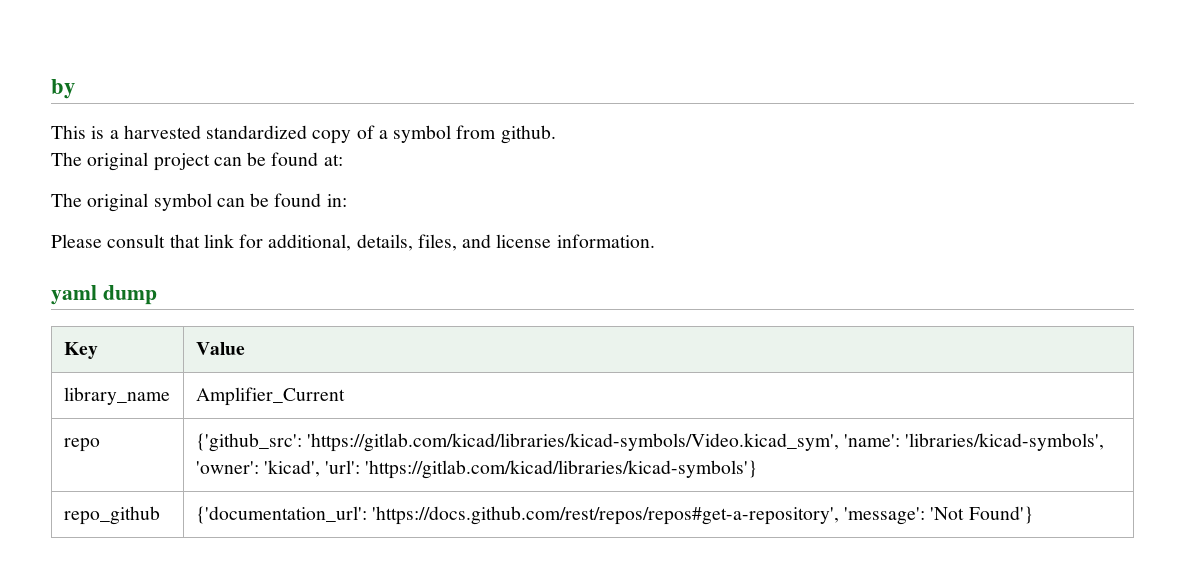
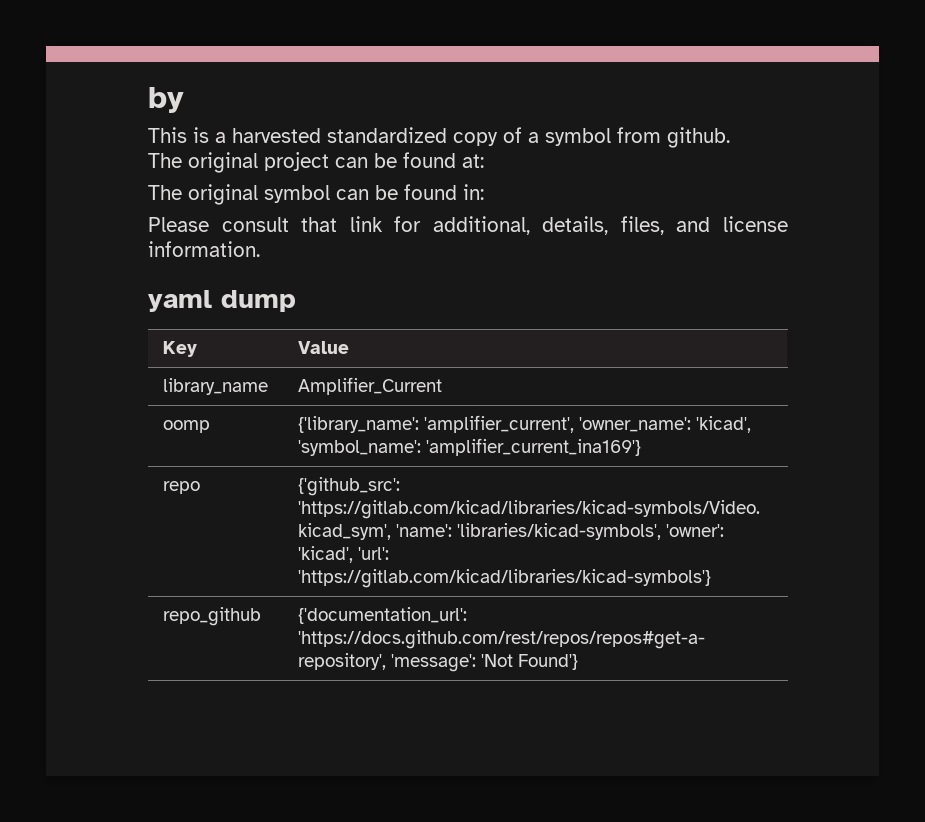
(345, 396) none -> [162,420,210,433] [297,415,751,433] [297,438,641,456] // oomp | {'library_name': 'amplifier_current', 'owner_name': 'kicad', 'symbol_name': 'amplifier_current_ina169'}

